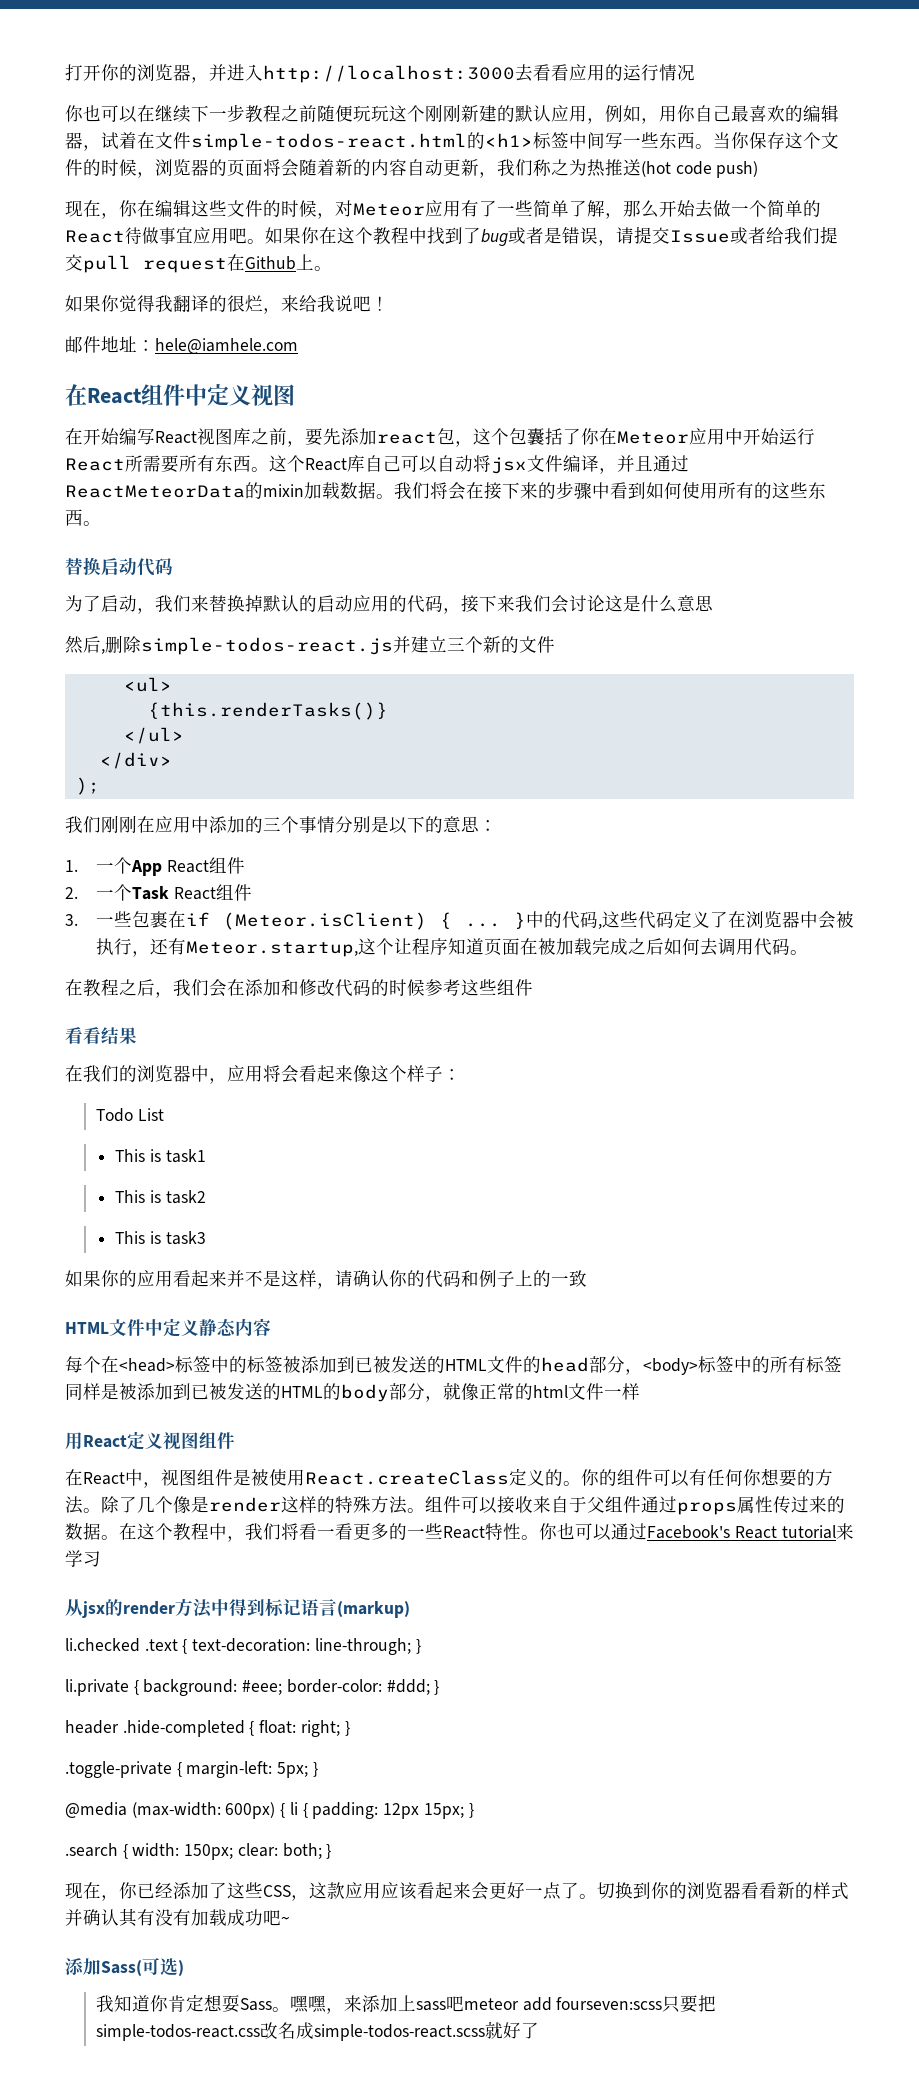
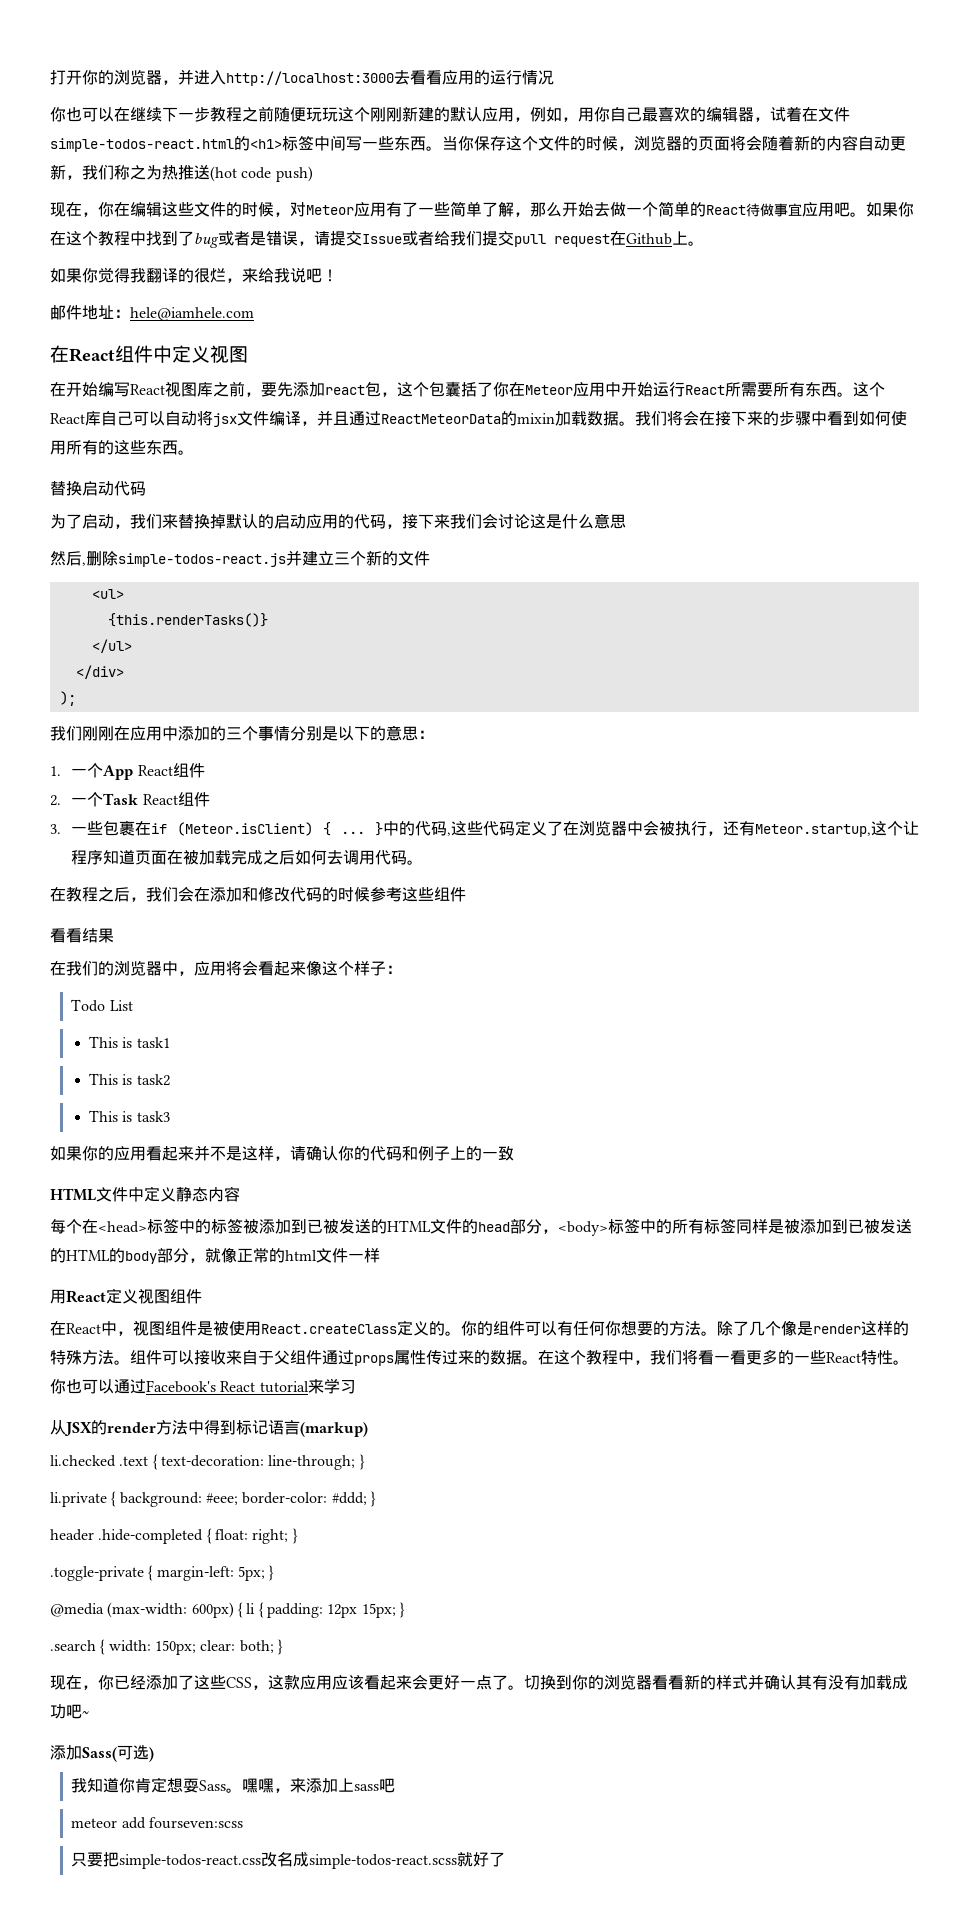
[82,1601,105,1618] jsx -> [64,1422,92,1436] JSX
(464, 2004) none -> (396, 1785) //
(663, 2003) none -> (244, 1823) //

